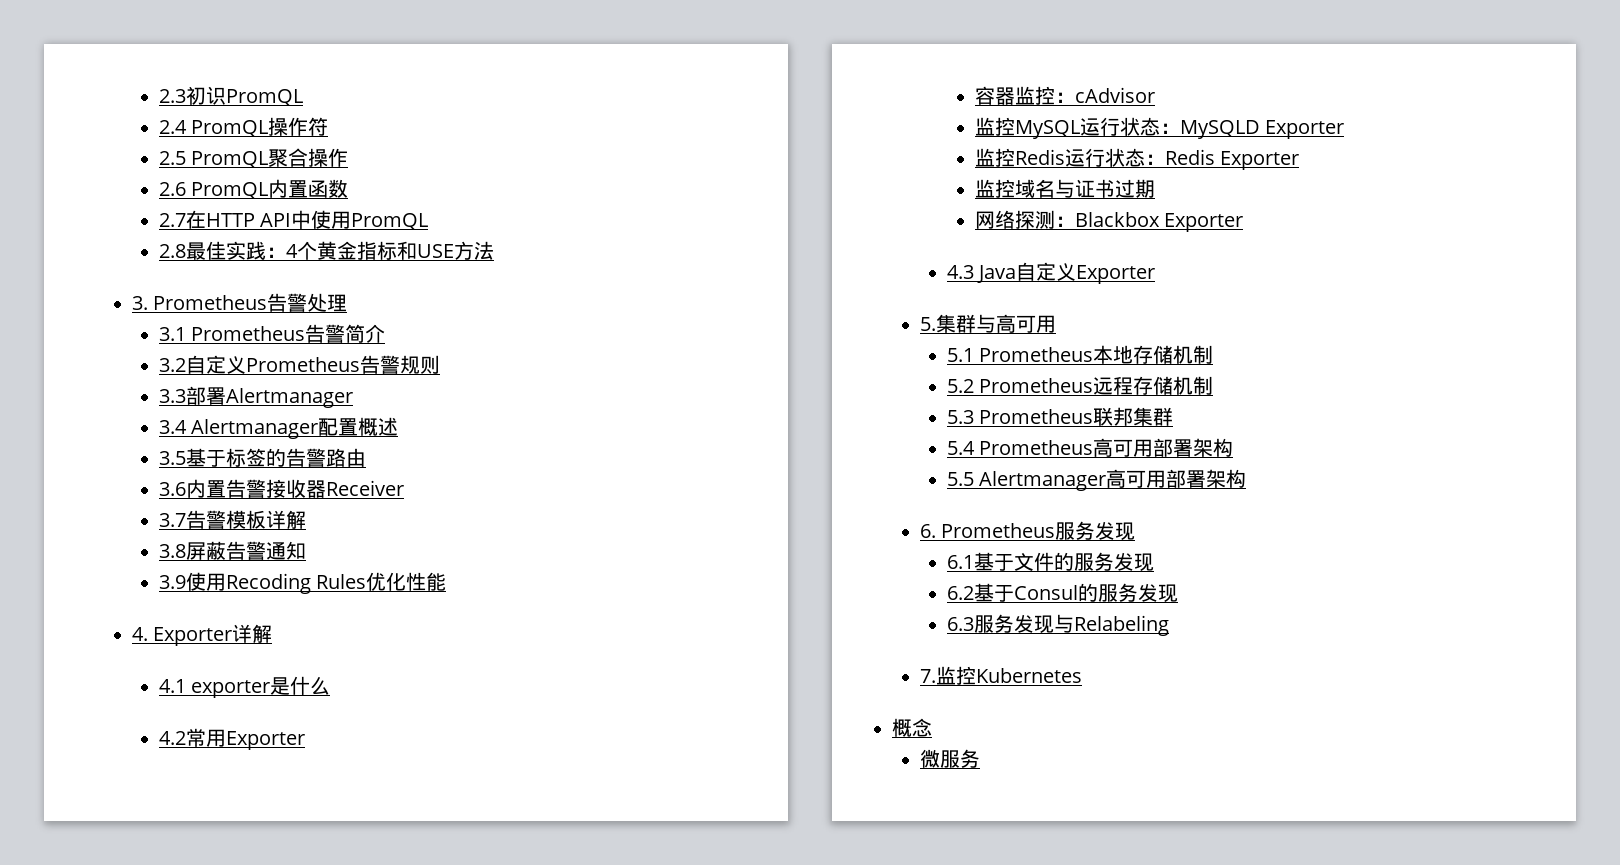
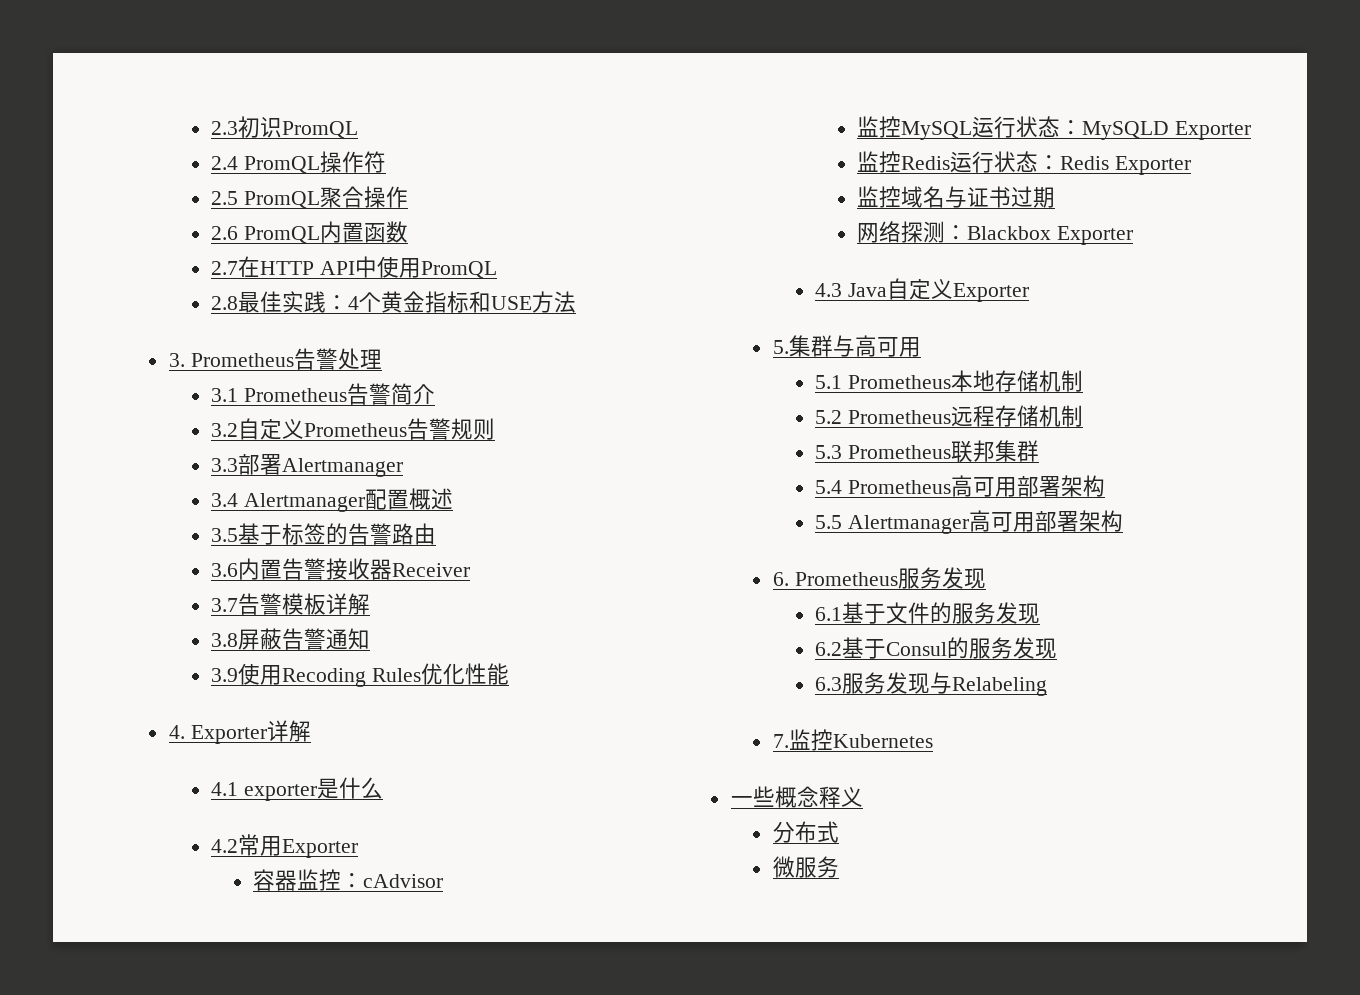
(1082, 675) none -> [730,786,775,807] 一些
(932, 727) none -> [818,786,863,808] [772,821,839,843] 释义 // 分布式

